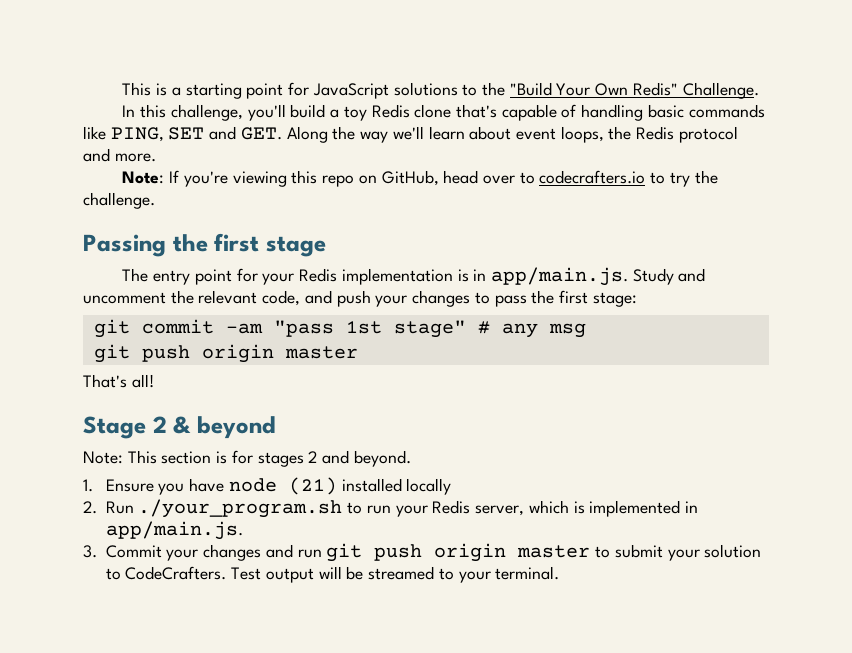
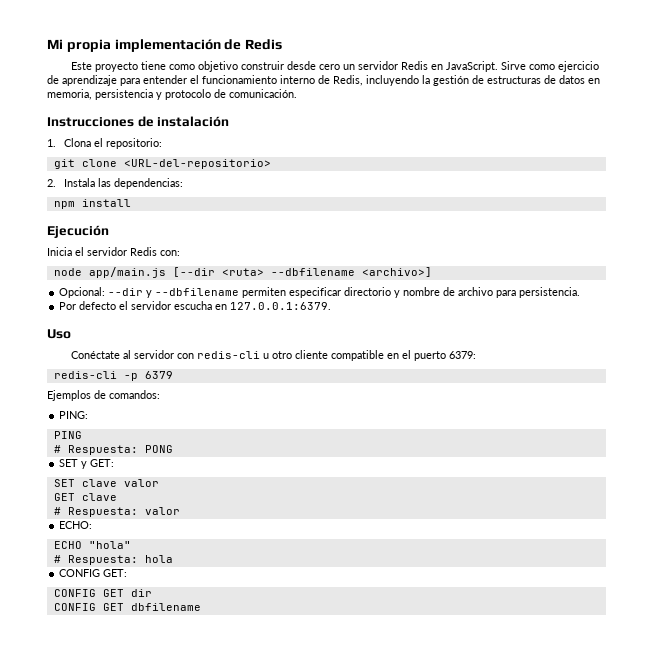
[122,82,759,99] [122,104,765,121] [83,126,738,143] [83,148,156,162] [122,170,718,187] [83,192,155,209] [83,233,326,257] [122,267,706,286] [83,290,637,307] [93,319,586,338] [93,344,358,363] [83,374,154,388] [83,416,276,439] [83,450,411,467] [83,477,452,495] [83,499,699,518] [105,521,243,540] [83,543,762,562] [105,566,560,583] This is a starting point for JavaScript solutions to the "Build Your Own Redis" Challenge. // In this challenge, you'll build a toy Redis clone that's capable of handling basic commands like PING, SET and GET. Along the way we'll learn about event loops, the Redis protocol and more. // Note: If you're viewing this repo on GitHub, head over to codecrafters.io to try the challenge. // Passing the first stage // The entry point for your Redis implementation is in app/main.js. Study and uncomment the relevant code, and push your changes to pass the first stage: // git commit -am "pass 1st stage" # any msg // git push origin master // That's all! // Stage 2 & beyond // Note: This section is for stages 2 and beyond. // 1. Ensure you have node (21) installed locally // 2. Run ./your_program.sh to run your Redis server, which is implemented in app/main.js. // 3. Commit your changes and run git push origin master to submit your solution to CodeCrafters. Test output will be streamed to your terminal. -> [47,39,283,52] [71,61,600,72] [47,75,600,86] [47,89,297,100] [47,116,230,127] [47,138,162,149] [53,159,271,169] [47,178,183,189] [53,199,131,209] [47,225,109,238] [47,247,180,256] [53,267,432,278] [59,287,581,298] [59,301,332,310] [47,329,71,339] [71,350,477,361] [53,371,173,381] [47,390,160,401] [59,411,89,419] [53,431,82,439] [53,445,173,455] [59,459,115,469] [53,479,159,487] [53,493,117,501] [53,507,180,517] [59,521,93,529] [53,541,131,549] [53,555,173,565] [59,569,128,577] [53,589,152,597] [53,603,201,611] Mi propia implementación de Redis // Este proyecto tiene como objetivo construir desde cero un servidor Redis en JavaScript. Sirve como ejercicio de aprendizaje para entender el funcionamiento interno de Redis, incluyendo la gestión de estructuras de datos en memoria, persistencia y protocolo de comunicación. // Instrucciones de instalación // 1. Clona el repositorio: // git clone <URL-del-repositorio> // 2. Instala las dependencias: // npm install // Ejecución // Inicia el servidor Redis con: // node app/main.js [--dir <ruta> --dbfilename <archivo>] // Opcional: --dir y --dbfilename permiten especificar directorio y nombre de archivo para persistencia. // Por defecto el servidor escucha en 127.0.0.1:6379. // Uso // Conéctate al servidor con redis-cli u otro cliente compatible en el puerto 6379: // redis-cli -p 6379 // Ejemplos de comandos: // PING: // PING // # Respuesta: PONG // SET y GET: // SET clave valor // GET clave // # Respuesta: valor // ECHO: // ECHO "hola" // # Respuesta: hola // CONFIG GET: // CONFIG GET dir // CONFIG GET dbfilename

